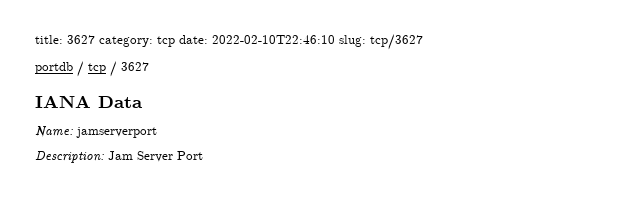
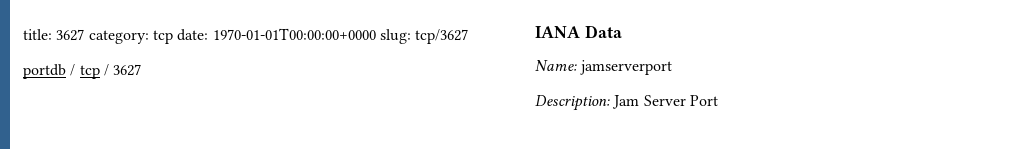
[212,35,335,44] 2022-02-10T22:46:10 -> [212,28,376,40] 1970-01-01T00:00:00+0000

